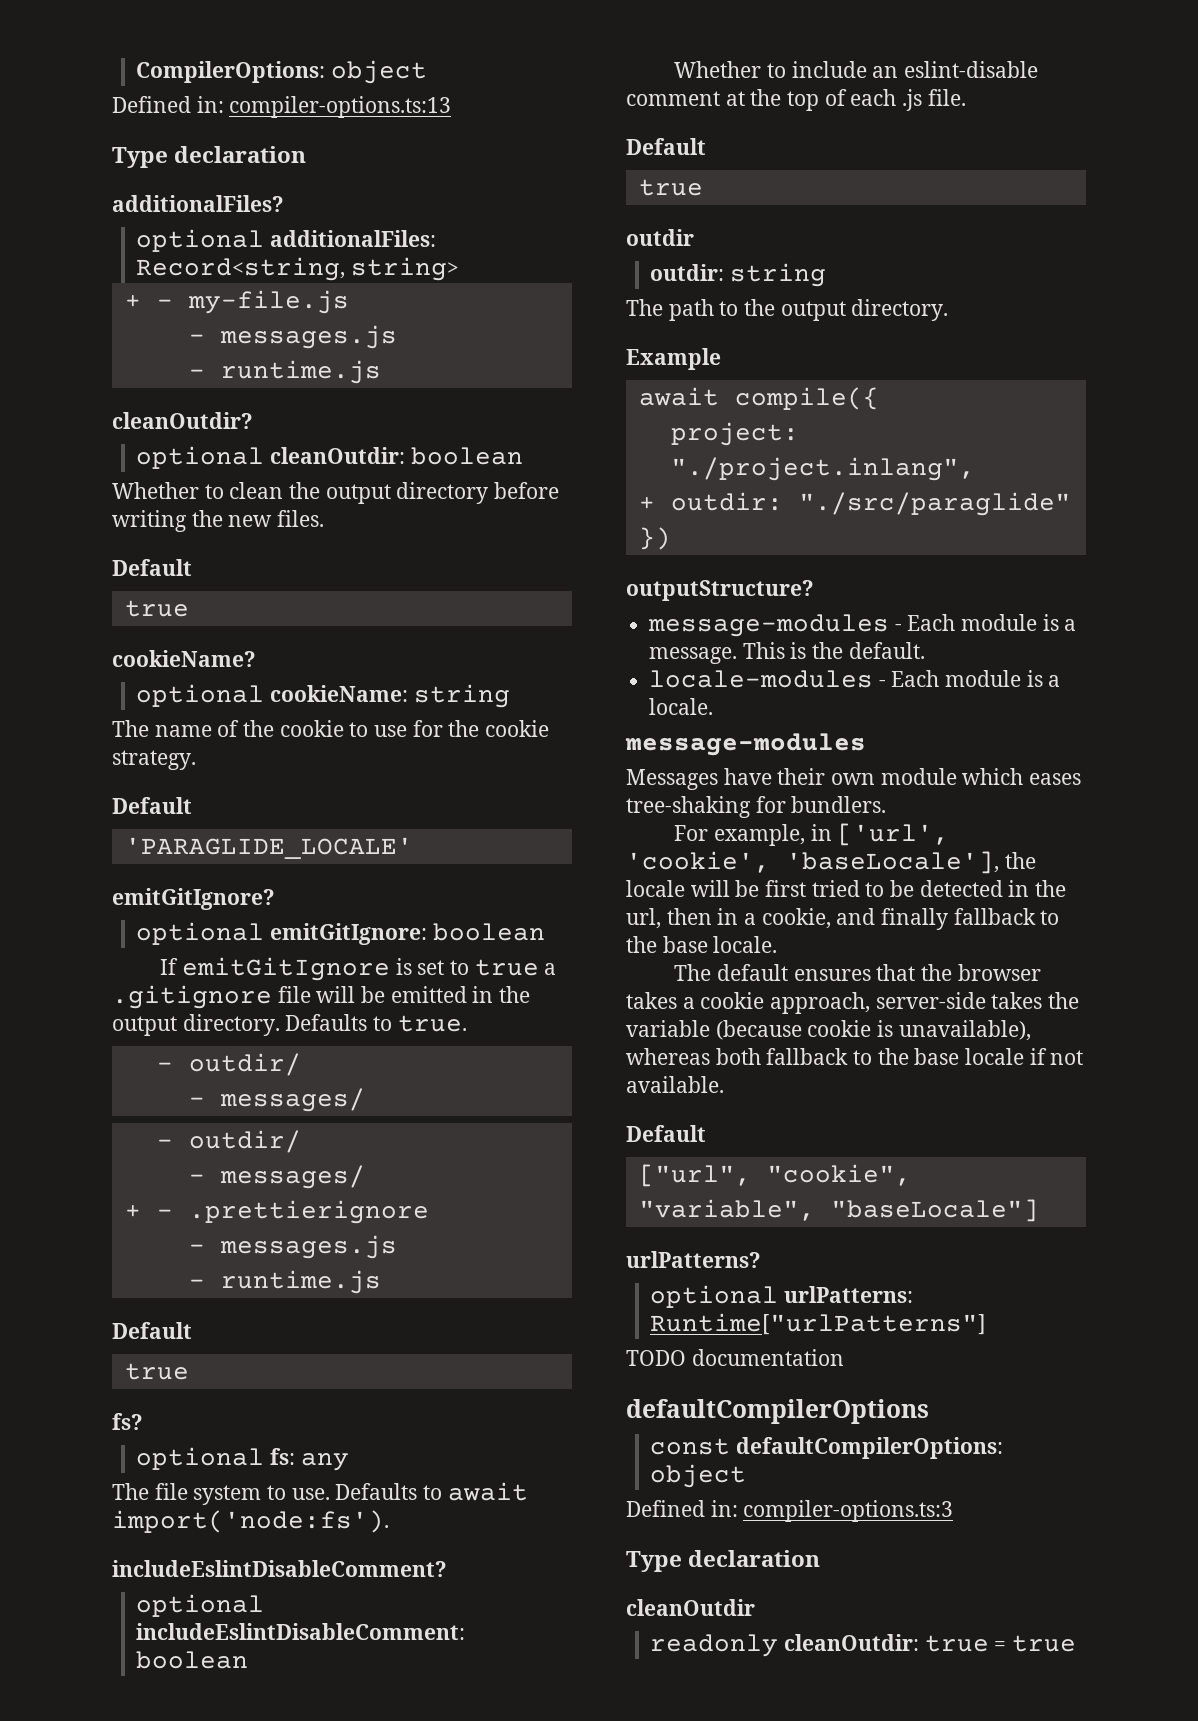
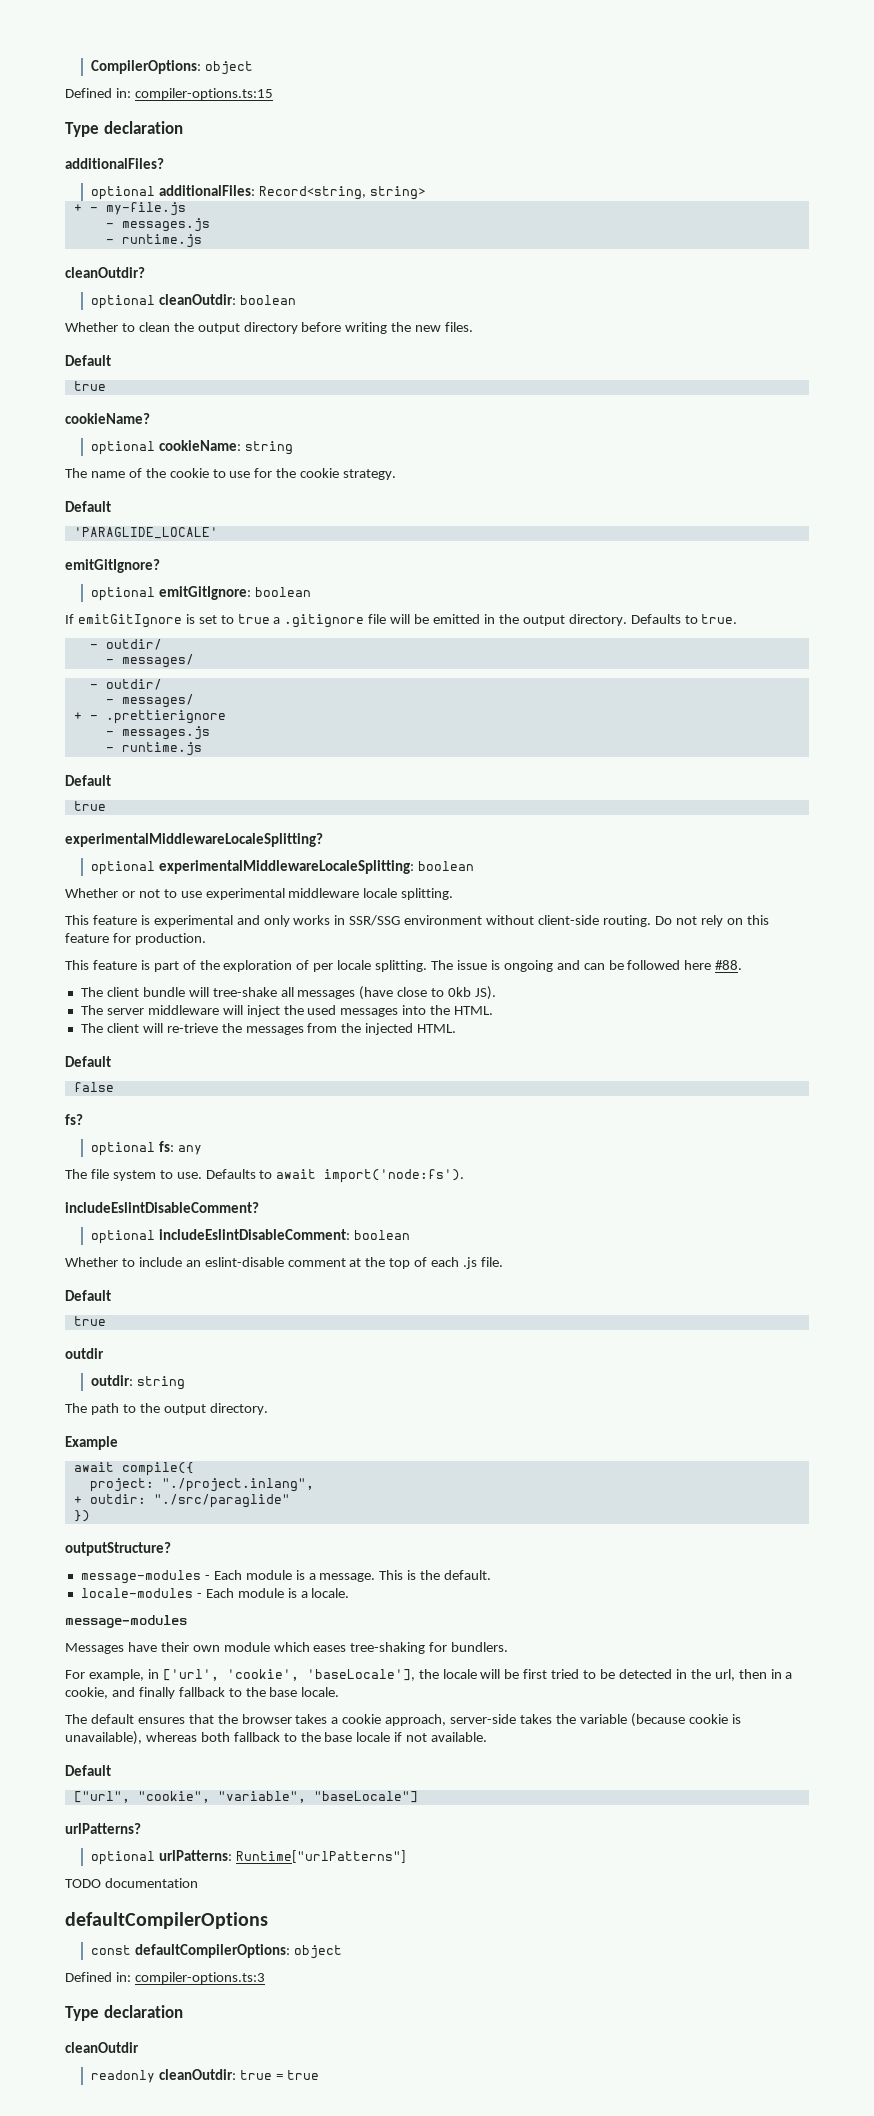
[229,96,452,118] compiler-options.ts:13 -> [134,88,273,100] compiler-options.ts:15
(189, 1371) none -> [65,833,323,847] [91,860,475,875] [65,888,454,900] [65,915,769,927] [65,933,206,945] [65,960,743,972] [80,986,497,1000] [80,1005,494,1017] [80,1023,457,1035] [65,1056,111,1067] [73,1082,114,1092] // experimentalMiddlewareLocaleSplitting? // optional experimentalMiddlewareLocaleSplitting: boolean // Whether or not to use experimental middleware locale splitting. // This feature is experimental and only works in SSR/SSG environment without client-side routing. Do not rely on this feature for production. // This feature is part of the exploration of per locale splitting. The issue is ongoing and can be followed here #88. // The client bundle will tree-shake all messages (have close to 0kb JS). // The server middleware will inject the used messages into the HTML. // The client will re-trieve the messages from the injected HTML. // Default // false

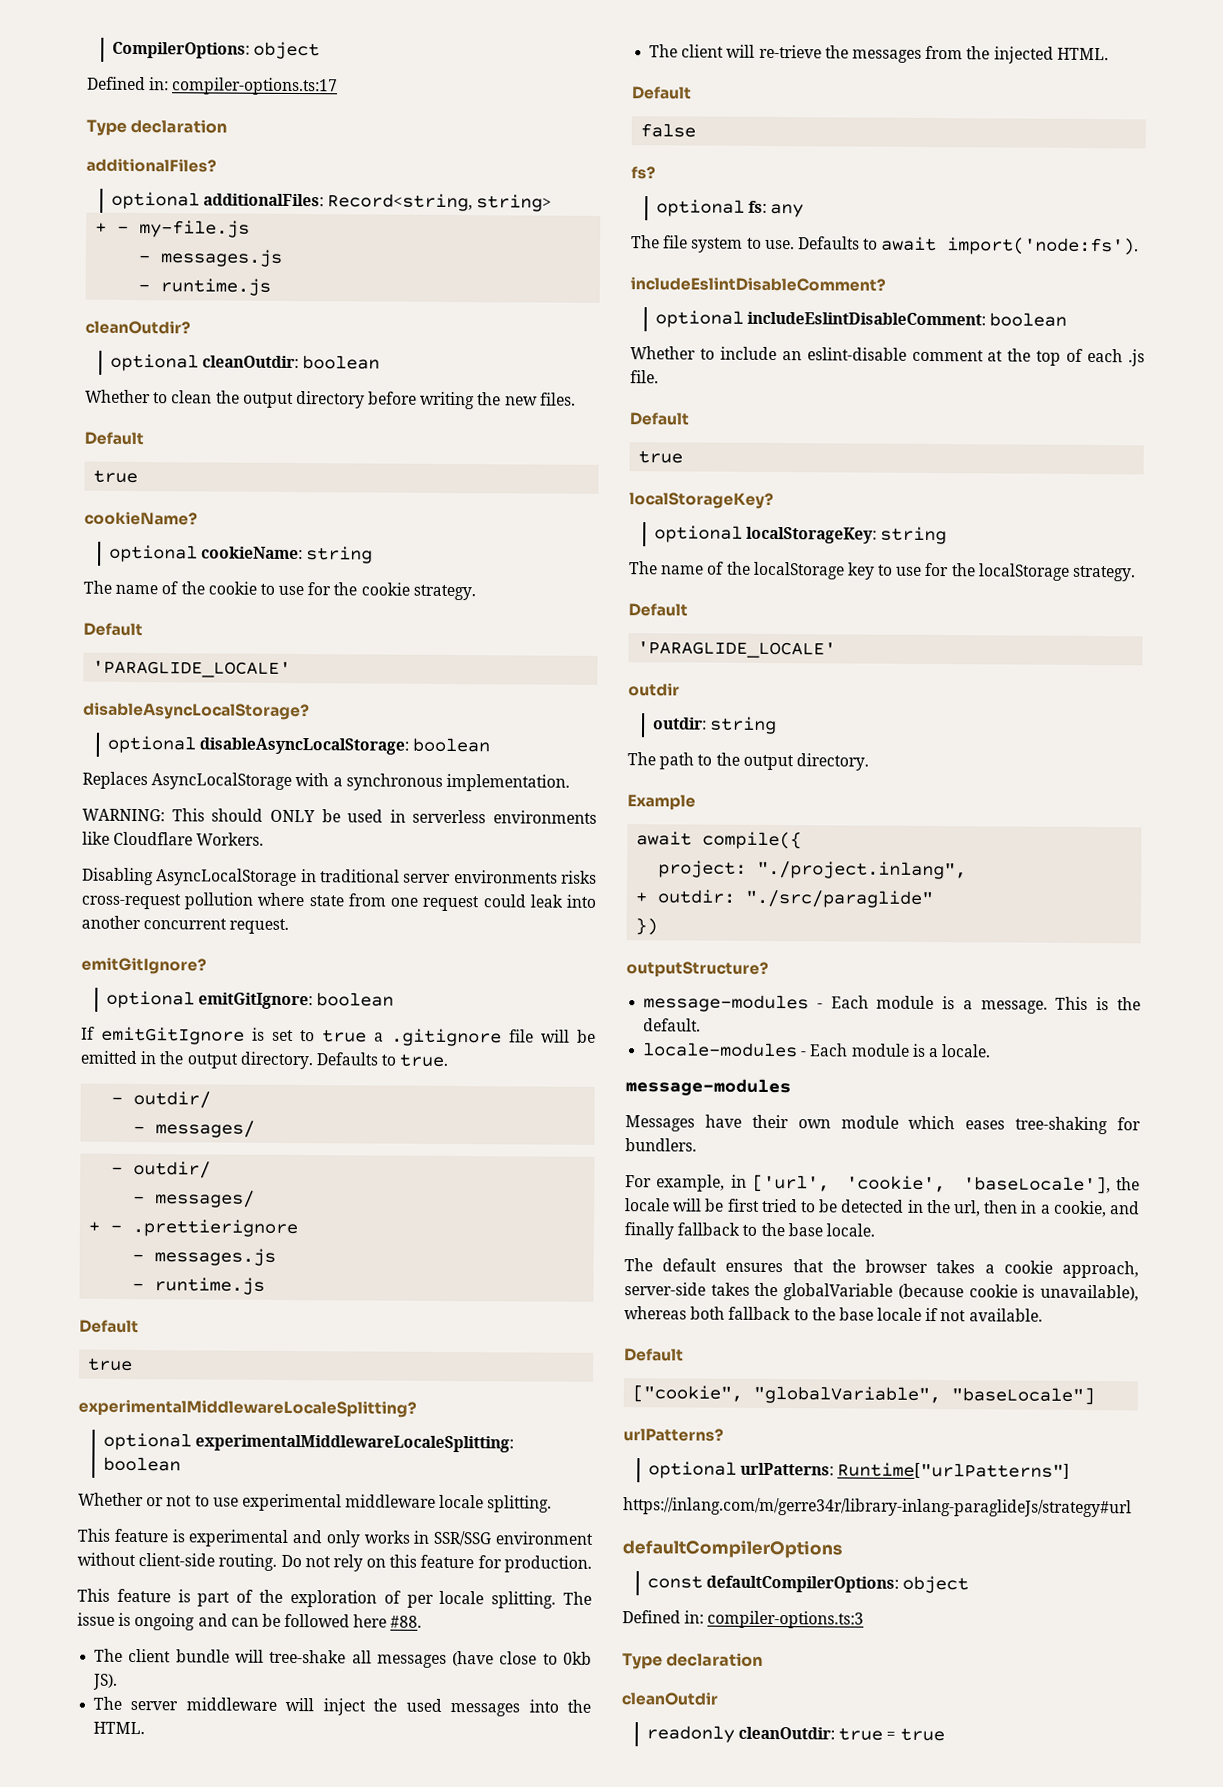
[134,88,273,100] compiler-options.ts:15 -> [172,77,339,96] compiler-options.ts:17
(218, 533) none -> [83,702,310,721] [106,735,491,755] [82,771,570,792] [82,808,597,824] [82,831,265,846] [82,867,597,887] [81,892,596,912] [81,915,290,934] // disableAsyncLocalStorage? // optional disableAsyncLocalStorage: boolean // Replaces AsyncLocalStorage with a synchronous implementation. // WARNING: This should ONLY be used in serverless environments like Cloudflare Workers. // Disabling AsyncLocalStorage in traditional server environments risks cross-request pollution where state from one request could leak into another concurrent request.
(106, 1321) none -> [629,492,774,510] [653,525,948,545] [629,561,1137,582] [628,603,688,617] [637,641,837,659] // localStorageKey? // optional localStorageKey: string // The name of the localStorage key to use for the localStorage strategy. // Default // 'PARAGLIDE_LOCALE'
[579,1714,627,1724] variable -> [783,1283,894,1301] globalVariable
[73,1791,306,1803] ["url", "cookie", "variable", -> [632,1385,942,1405] ["cookie", "globalVariable",
[65,1878,198,1888] TODO documentation -> [623,1497,1132,1518] https://inlang.com/m/gerre34r/library-inlang-paraglideJs/strategy#url

